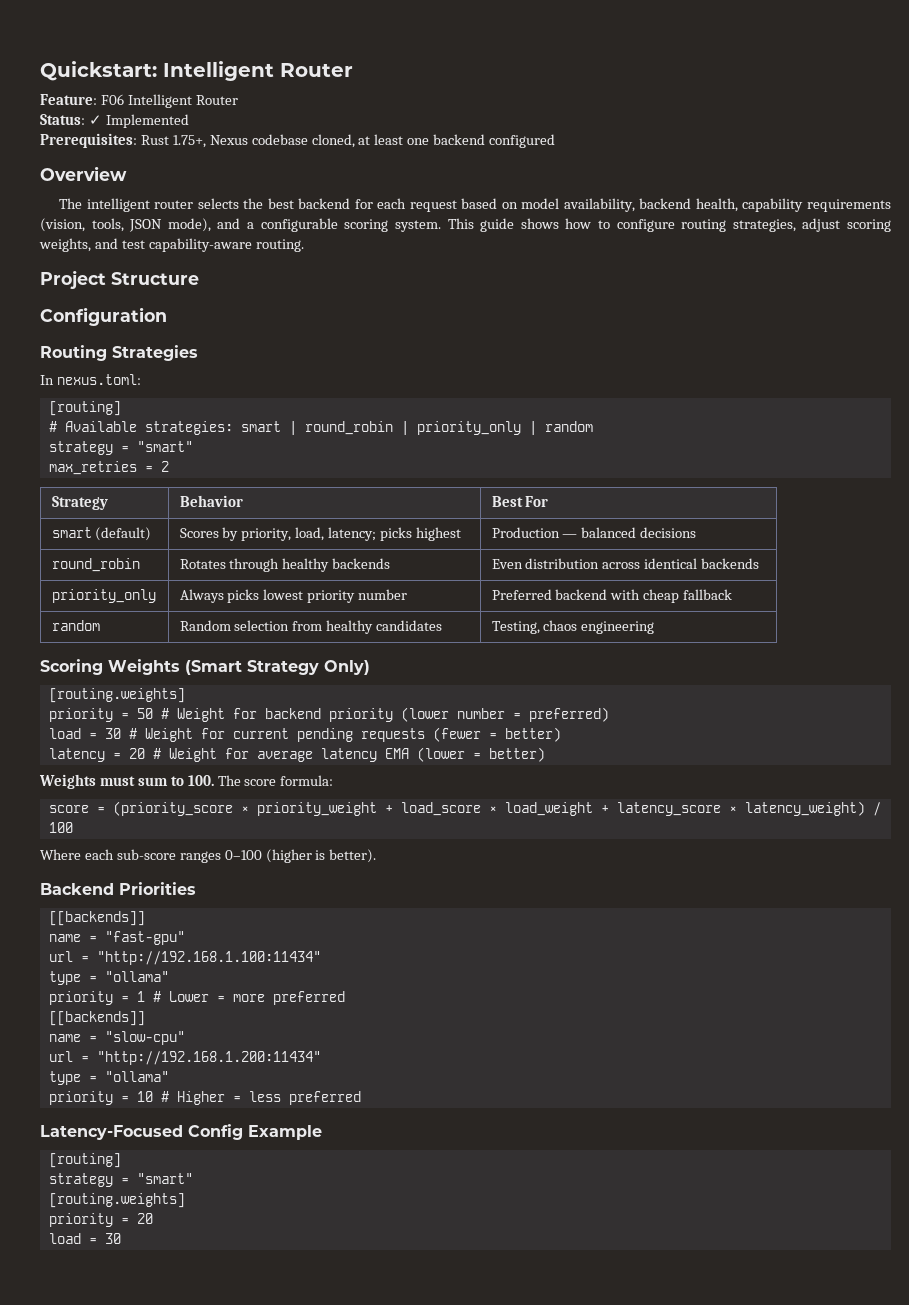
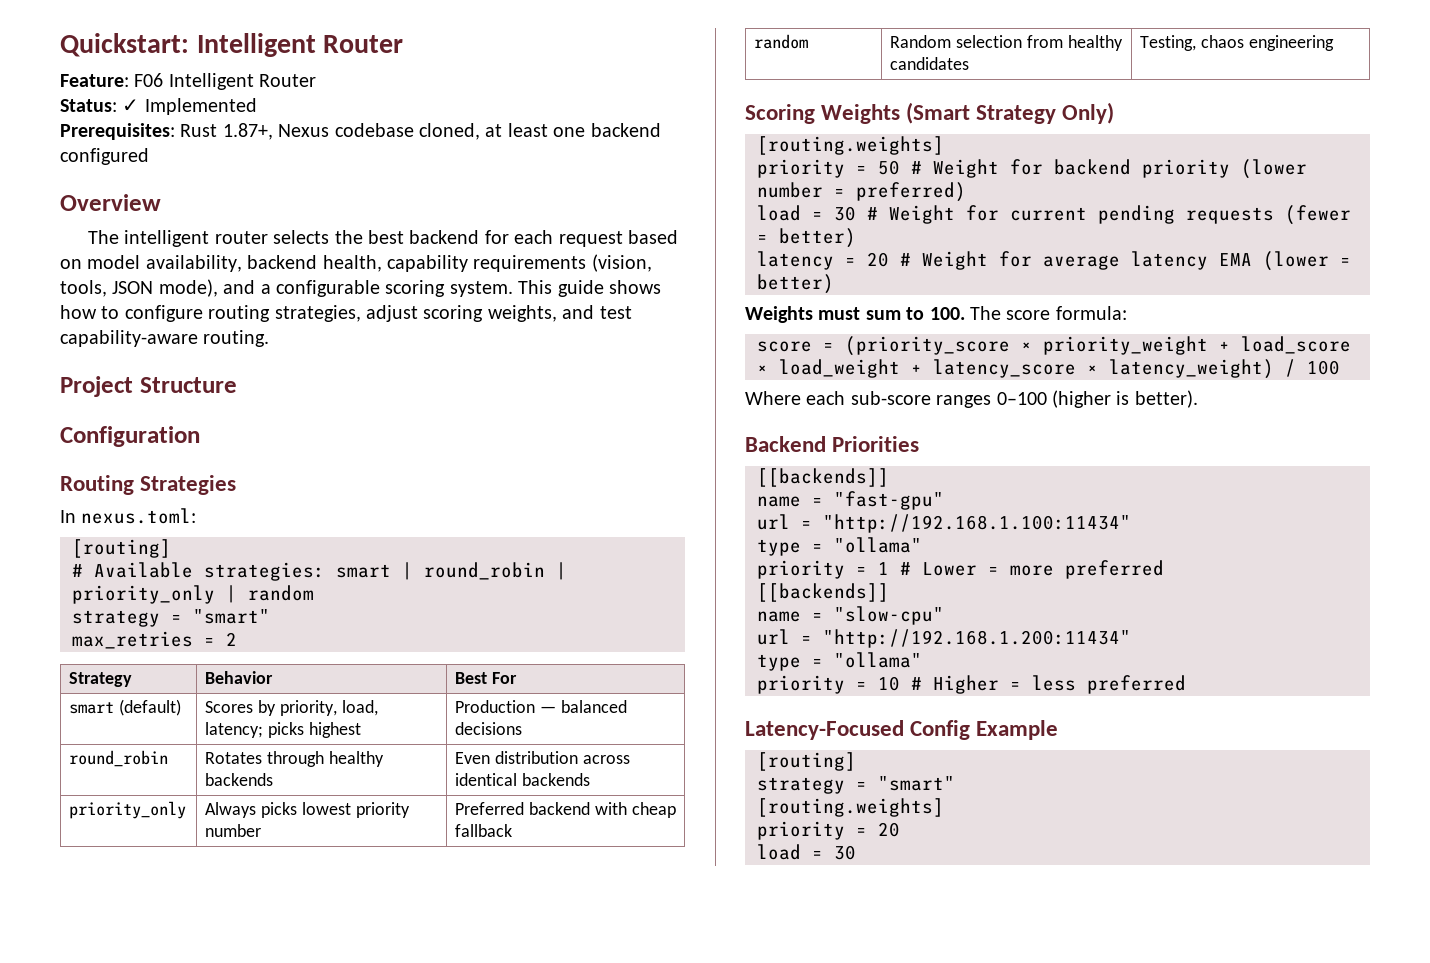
[172,135,206,148] 1.75+, -> [222,123,273,140] 1.87+,

